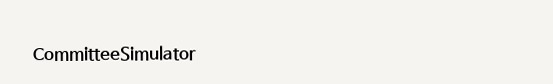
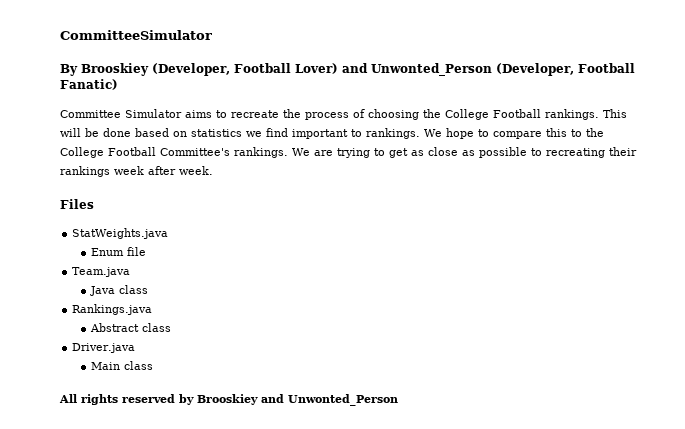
(197, 53) none -> [60,63,635,76] [60,79,118,90] [60,109,627,120] [60,128,604,139] [60,147,637,158] [60,166,213,177] [60,199,94,209] [72,228,169,239] [91,247,147,256] [72,267,131,277] [90,285,149,296] [72,304,153,315] [90,323,172,332] [72,343,136,353] [91,361,154,370] [59,394,398,406] // By Brooskiey (Developer, Football Lover) and Unwonted_Person (Developer, Football Fanatic) // Committee Simulator aims to recreate the process of choosing the College Football rankings. This will be done based on statistics we find important to rankings. We hope to compare this to the College Football Committee's rankings. We are trying to get as close as possible to recreating their rankings week after week. // Files // StatWeights.java // Enum file // Team.java // Java class // Rankings.java // Abstract class // Driver.java // Main class // All rights reserved by Brooskiey and Unwonted_Person

